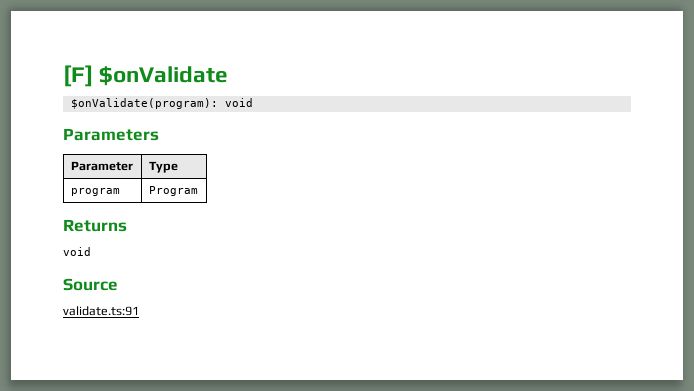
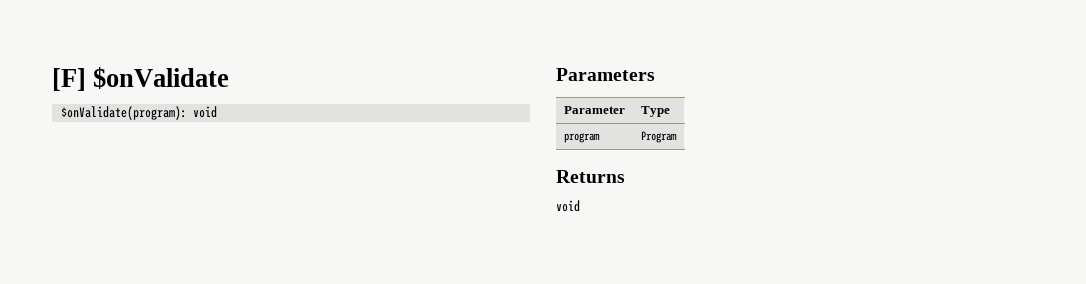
[63,278,118,291] [63,306,139,316] // Source // validate.ts:91 -> (580, 206) none

